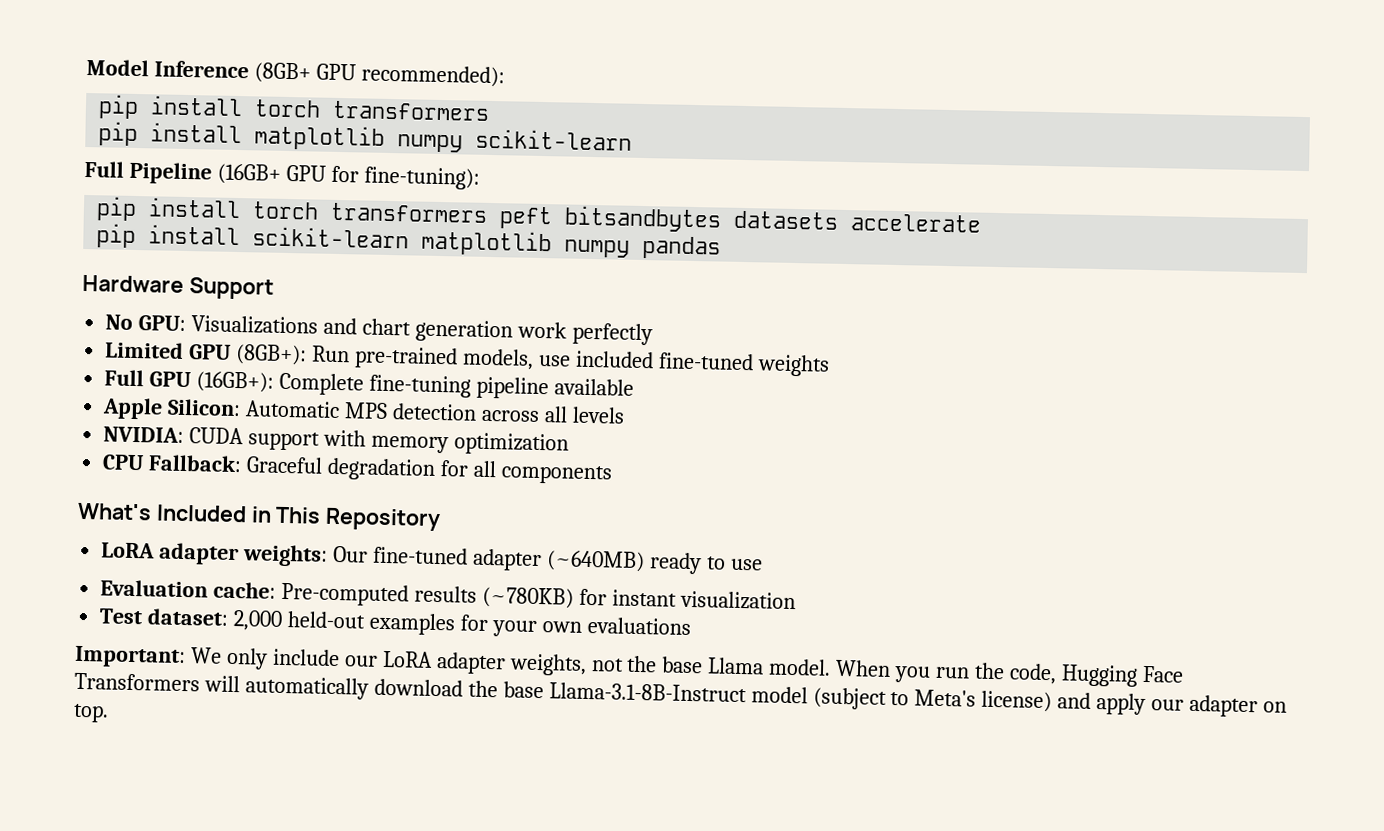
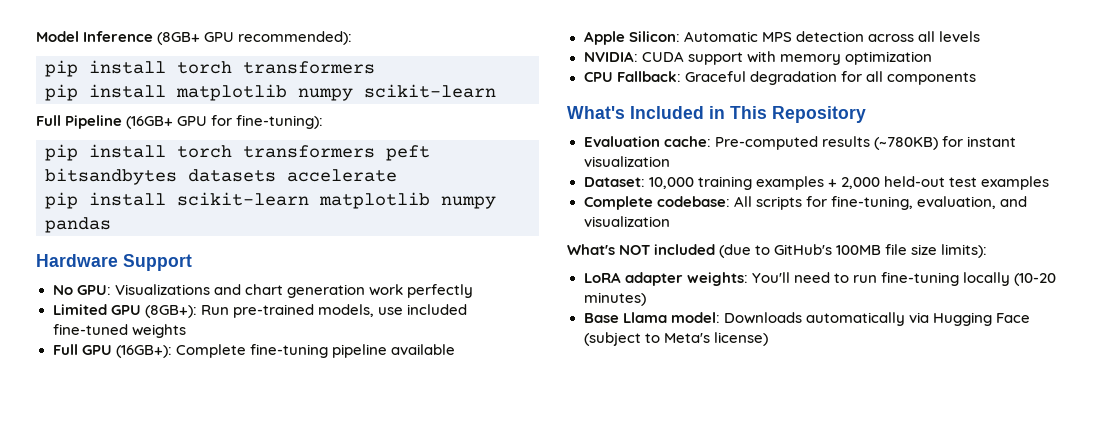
[101,542,763,575] // LoRA adapter weights: Our fine-tuned adapter (~640MB) ready to use -> (866, 114) none
[99,608,230,626] Test dataset: -> [583,176,837,190] Dataset: 10,000 training examples +
[368,612,691,637] [74,645,1184,687] [74,672,1288,718] [73,703,109,723] examples for your own evaluations // Important: We only include our LoRA adapter weights, not the base Llama model. When you run the code, Hugging Face Transformers will automatically download the base Llama-3.1-8B-Instruct model (subject to Meta's license) and apply our adapter on top. -> [948,176,1049,190] [583,196,1027,210] [583,216,670,227] [567,244,988,258] [583,272,1056,286] [583,292,646,306] [583,312,1030,326] [583,332,768,346] test examples // Complete codebase: All scripts for fine-tuning, evaluation, and visualization // What's NOT included (due to GitHub's 100MB file size limits): // LoRA adapter weights: You'll need to run fine-tuning locally (10-20 minutes) // Base Llama model: Downloads automatically via Hugging Face (subject to Meta's license)

